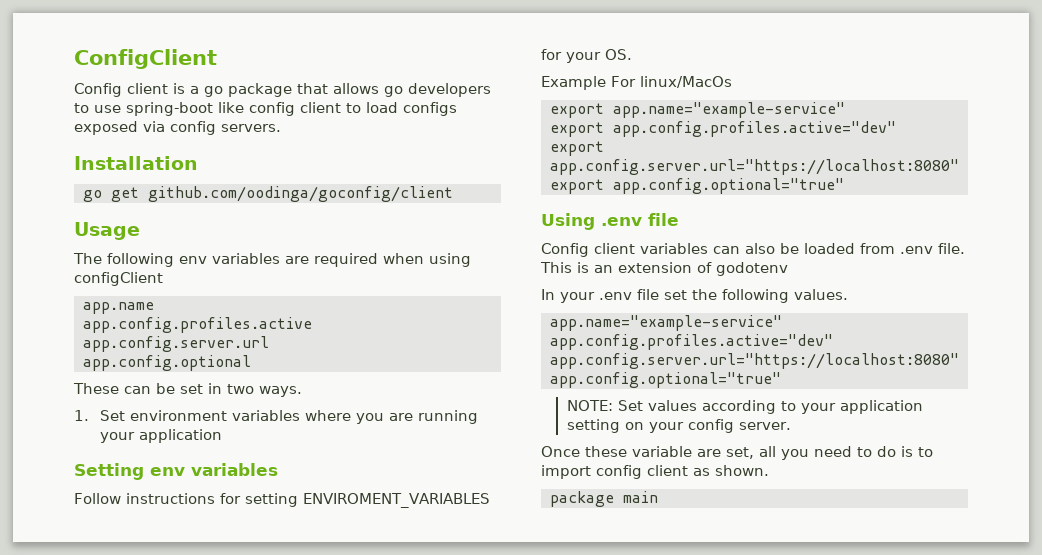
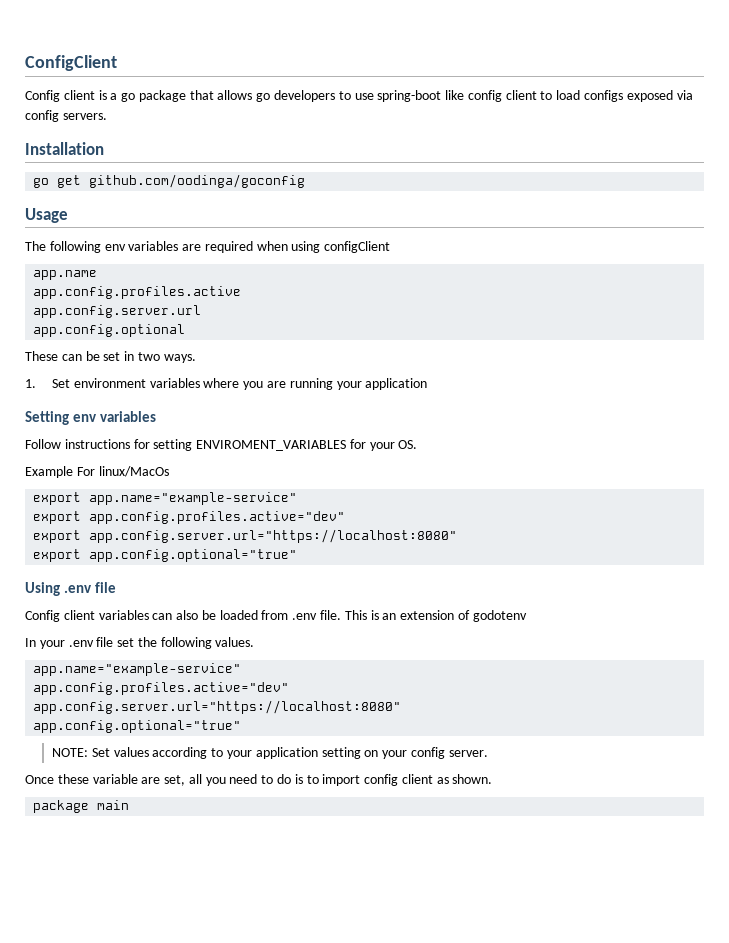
[148,186,453,202] github.com/oodinga/goconfig/client -> [89,174,306,188] github.com/oodinga/goconfig

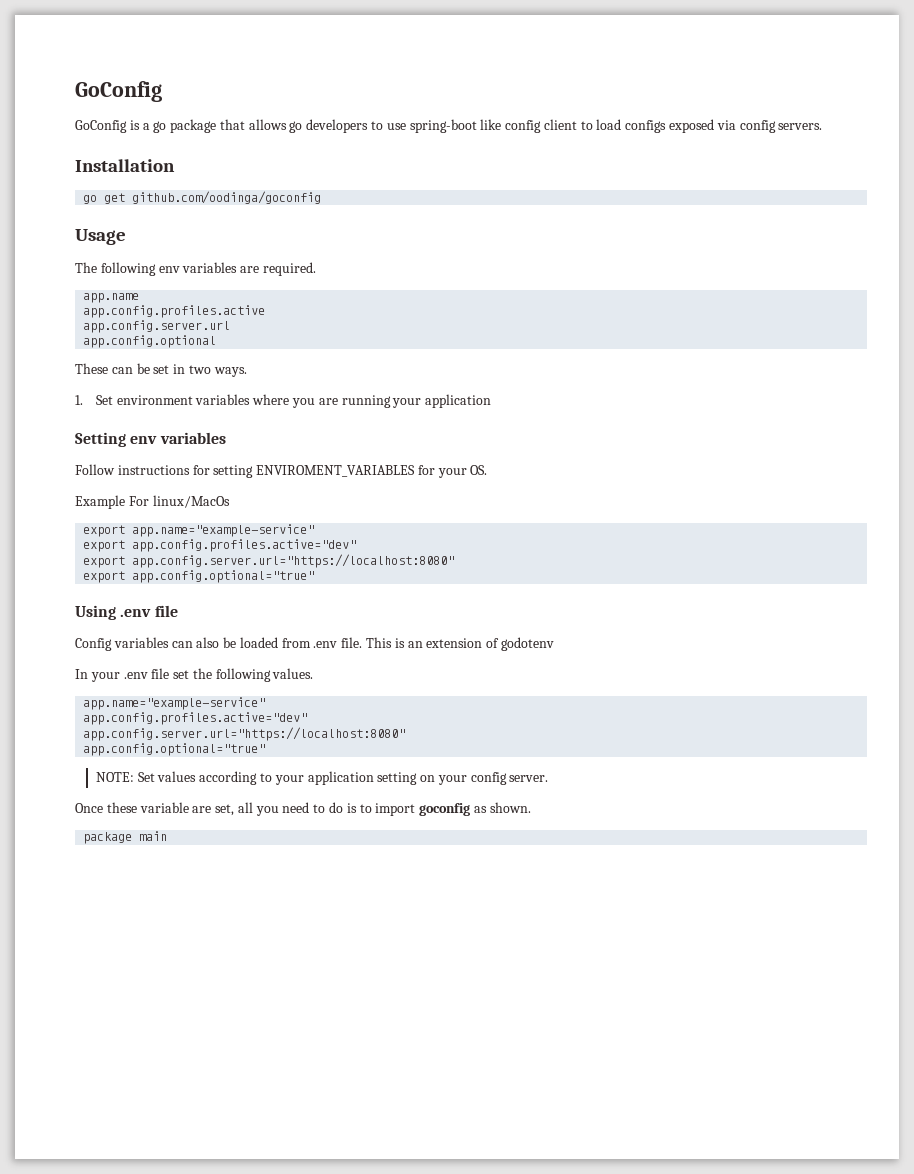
[25,55,117,71] [25,90,95,102] ConfigClient // Config client -> [75,81,162,102] [75,120,127,133] GoConfig // GoConfig
[204,241,391,253] required when using configClient -> [262,262,316,276] required.
[63,610,95,620] client -> (112, 644) none
[364,774,433,786] config client -> [419,803,471,816] goconfig

